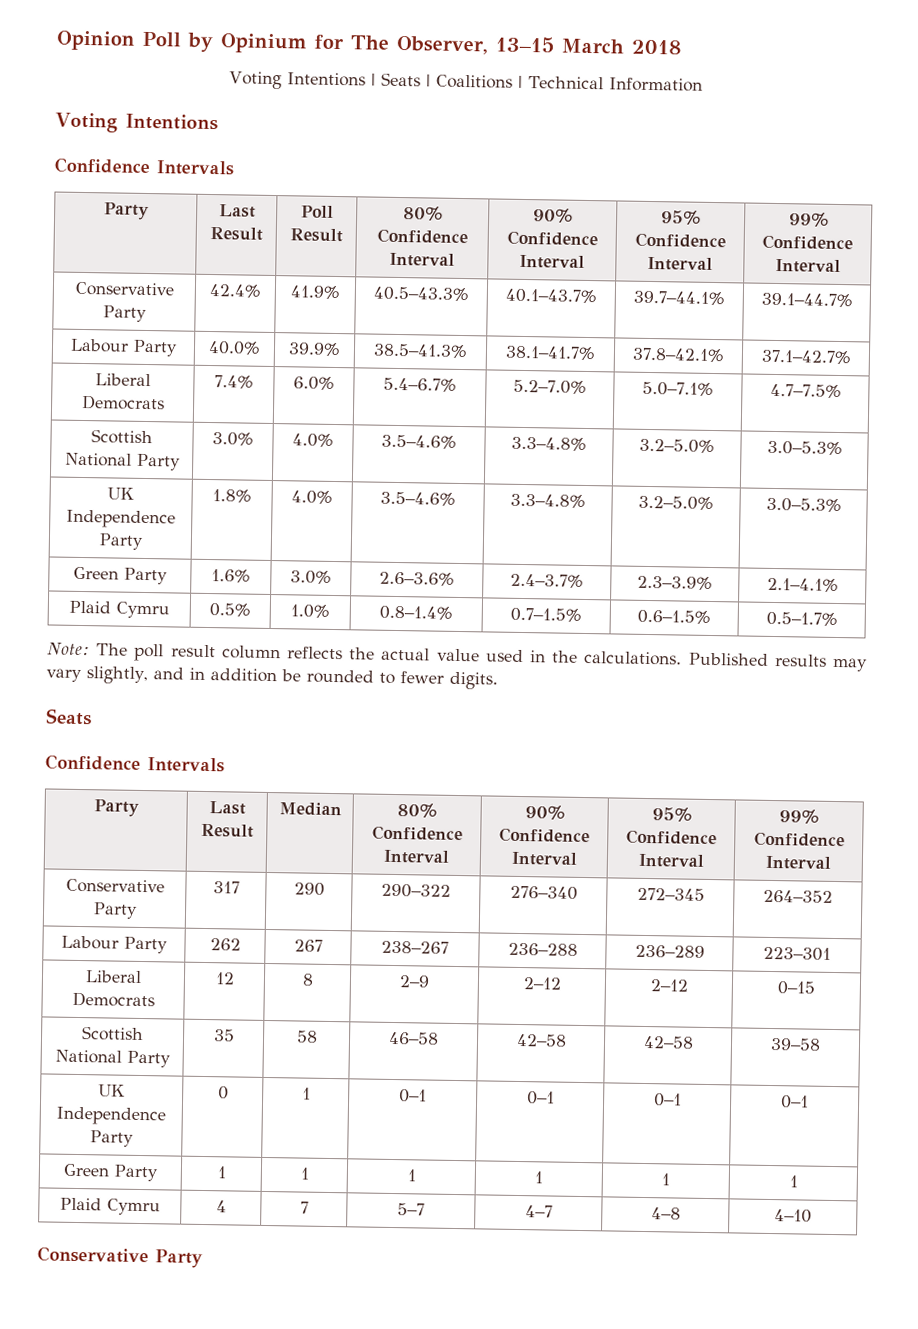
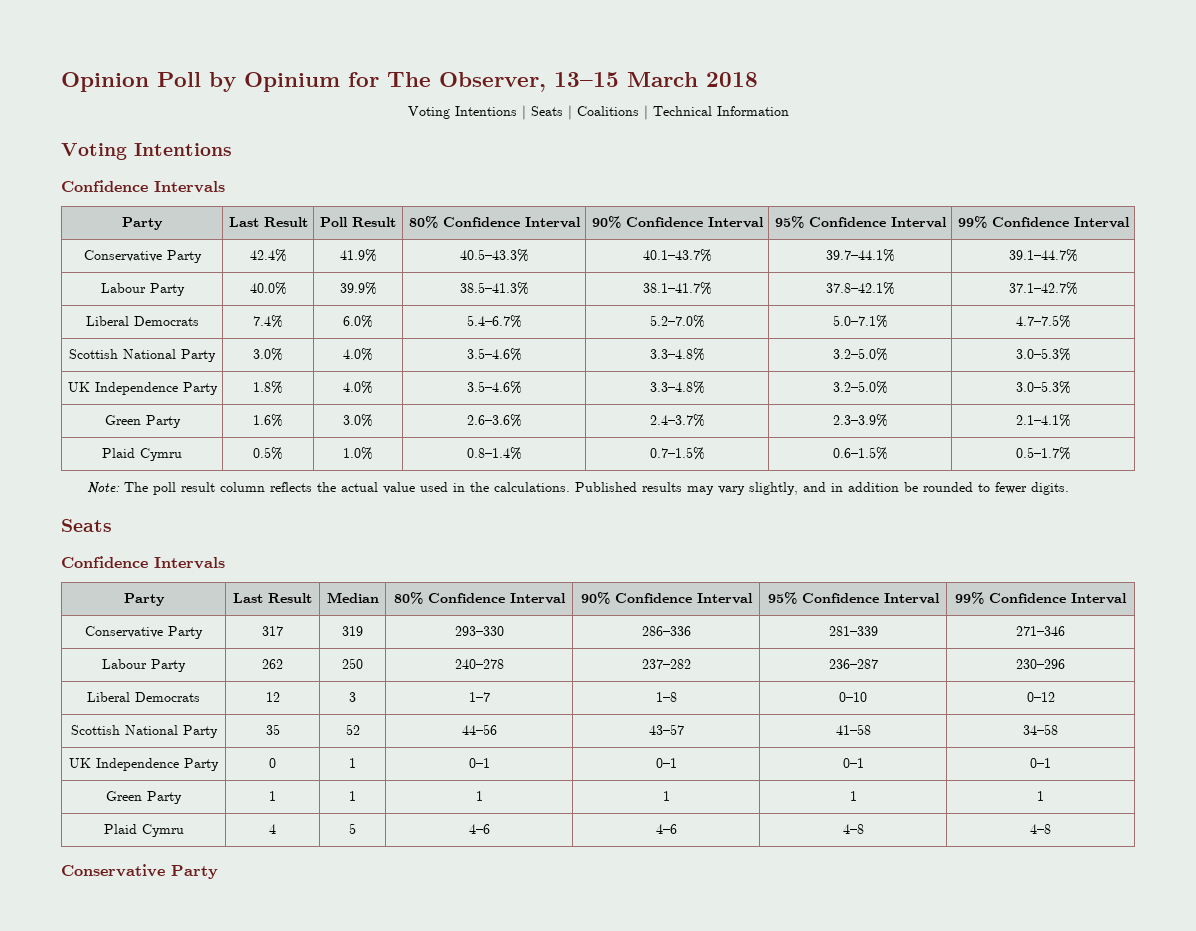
[293,882,325,896] [381,883,451,898] [509,885,578,900] [636,887,705,901] [763,889,833,903] [61,935,168,954] [209,938,241,951] [293,939,323,952] [381,940,449,954] [507,942,578,956] [634,944,705,958] [763,946,831,961] [85,970,142,983] [71,991,155,1008] [214,972,235,985] [301,973,314,986] [399,975,430,988] [522,977,562,990] [649,979,689,992] [777,981,816,995] 290 | 290–322 | 276–340 | 272–345 | 264–352 // Labour Party | 262 | 267 | 238–267 | 236–288 | 236–289 | 223–301 // Liberal Democrats | 12 | 8 | 2–9 | 2–12 | 2–12 | 0–15 -> [342,626,363,636] [454,626,504,636] [641,626,691,636] [828,626,878,636] [1016,626,1065,636] [102,659,186,672] [262,659,283,669] [342,658,363,669] [454,659,504,669] [641,659,691,669] [828,659,878,669] [1016,659,1065,669] [87,692,200,702] [265,692,280,702] [349,692,356,702] [468,692,490,702] [655,692,677,702] [839,692,867,702] [1026,692,1055,702] 319 | 293–330 | 286–336 | 281–339 | 271–346 // Labour Party | 262 | 250 | 240–278 | 237–282 | 236–287 | 230–296 // Liberal Democrats | 12 | 3 | 1–7 | 1–8 | 0–10 | 0–12
[295,1030,318,1043] [388,1031,439,1045] [515,1033,567,1047] [642,1035,694,1049] [770,1038,821,1051] 58 | 46–58 | 42–58 | 42–58 | 39–58 -> [345,724,360,735] [461,724,497,735] [648,724,684,735] [835,724,871,735] [1023,724,1058,735] 52 | 44–56 | 43–57 | 41–58 | 34–58
[299,1201,309,1214] [397,1203,425,1216] [524,1205,553,1218] 7 | 5–7 | 4–7 -> [349,823,356,834] [468,824,490,834] [655,824,677,834] 5 | 4–6 | 4–6
[774,1209,812,1223] 4–10 -> [1030,824,1051,834] 4–8

